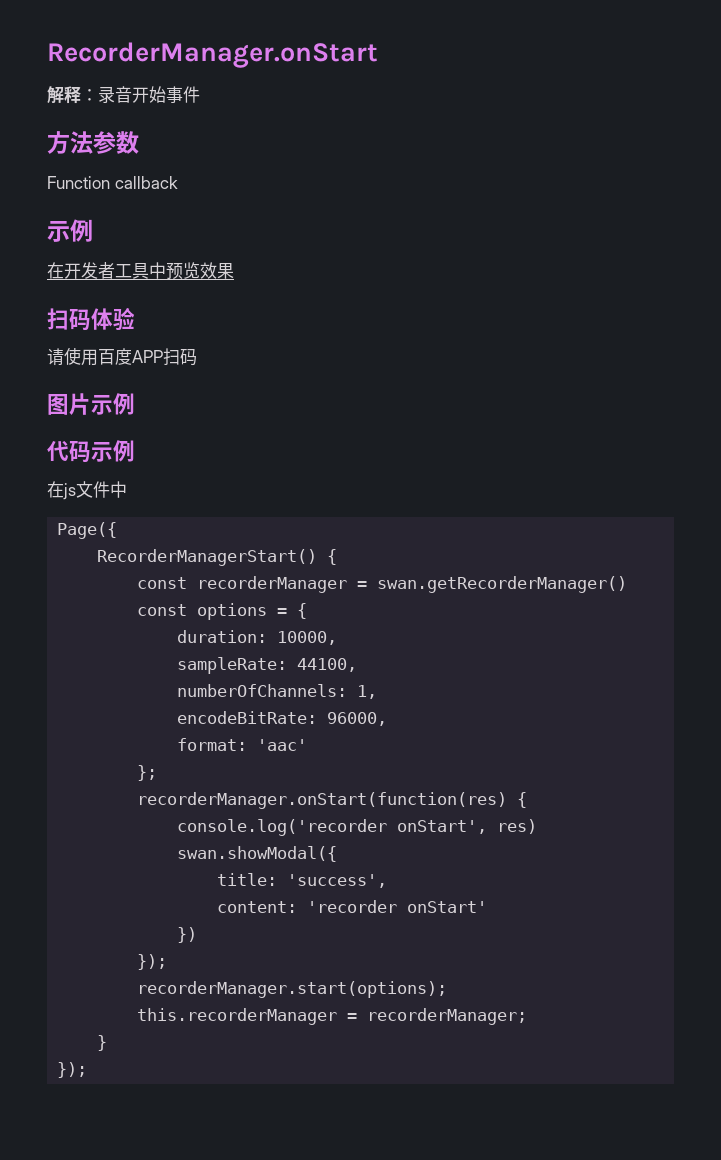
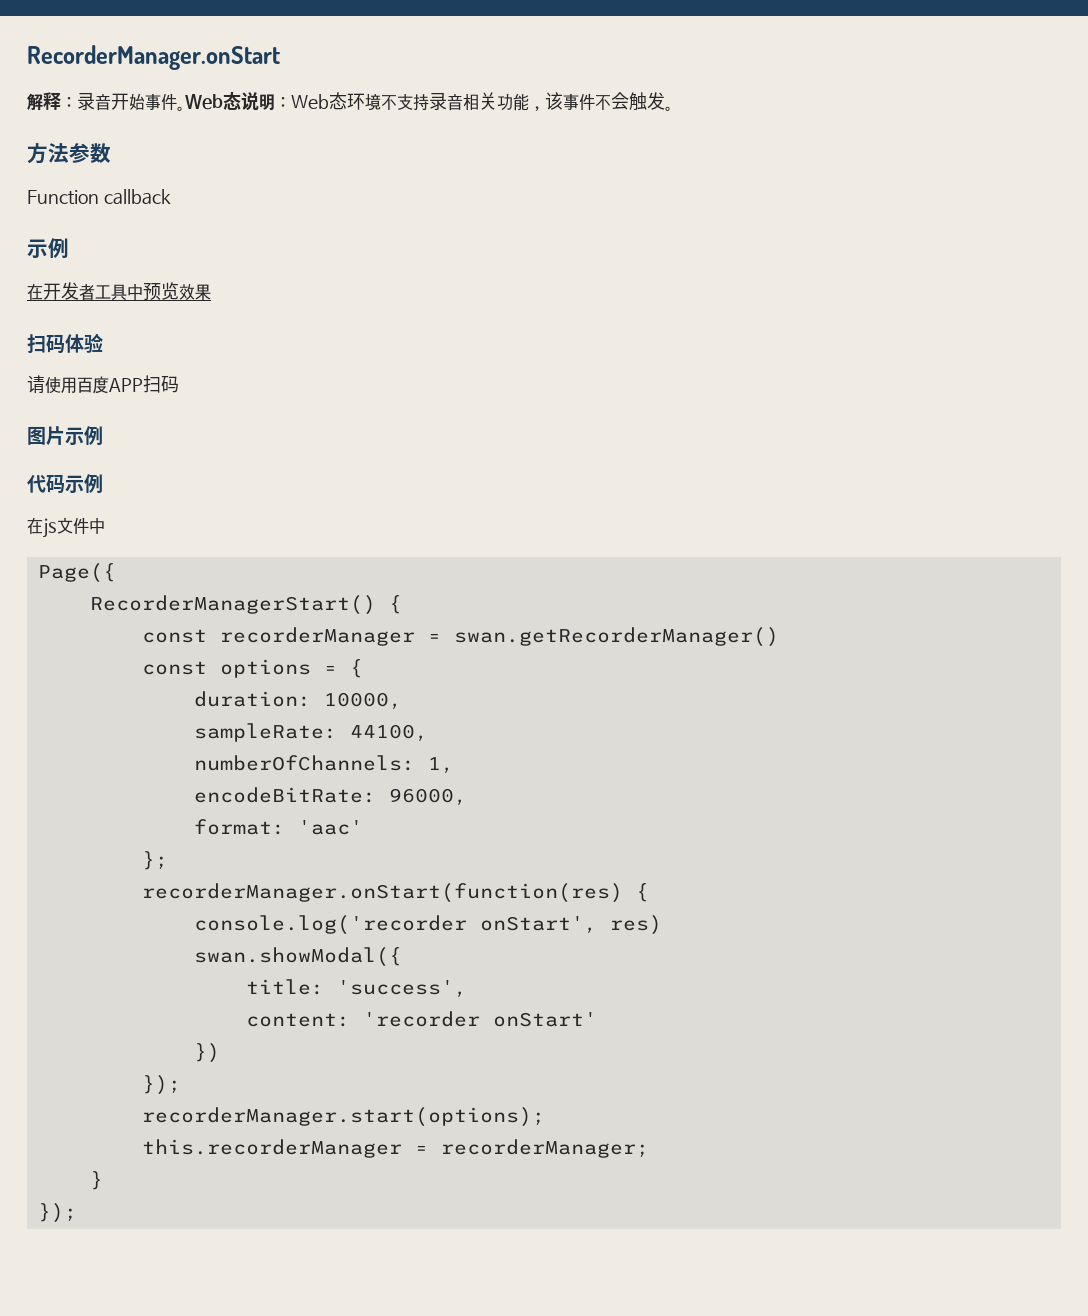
(200, 94) none -> [177,91,673,111] 。Web态说明：Web态环境不支持录音相关功能，该事件不会触发。

